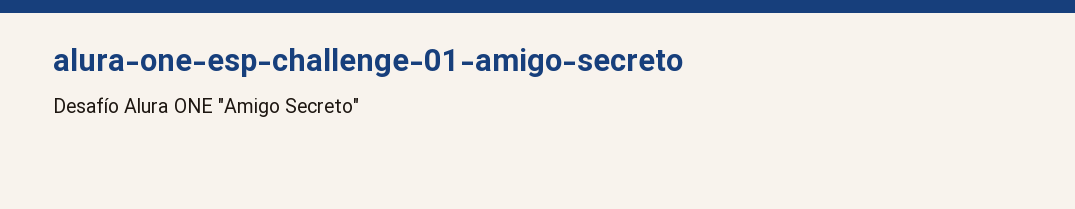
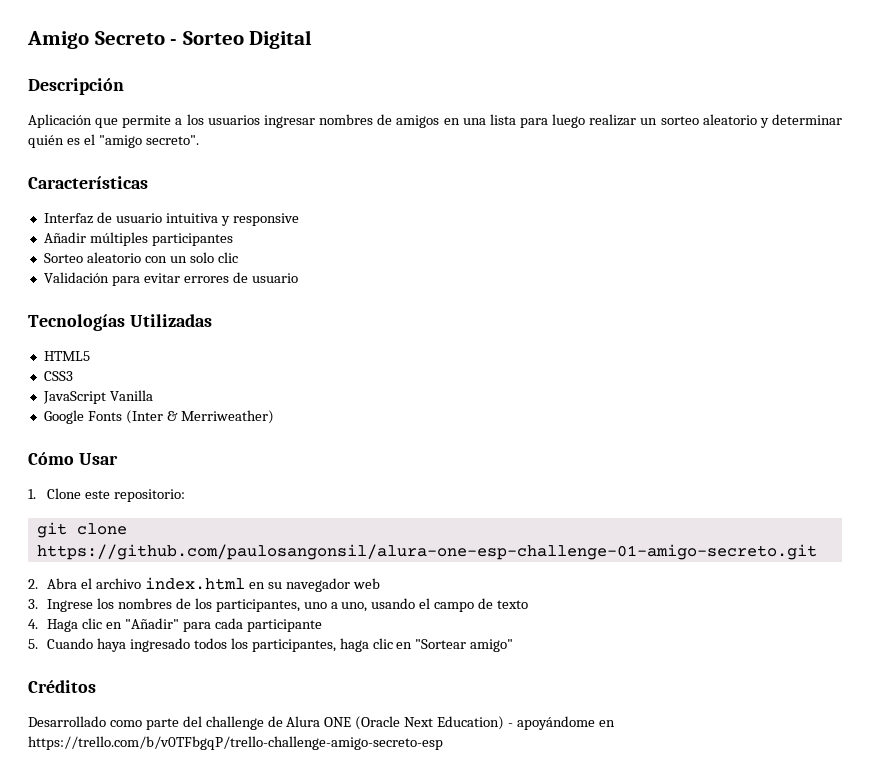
[53,48,683,77] [53,97,360,117] alura-one-esp-challenge-01-amigo-secreto // Desafío Alura ONE "Amigo Secreto" -> [27,30,313,49] [28,78,124,95] [28,114,842,128] [28,134,199,148] [28,176,148,189] [43,212,299,226] [43,232,233,246] [43,252,238,263] [43,272,298,286] [28,314,212,331] [43,351,90,361] [43,371,73,381] [42,390,153,404] [43,410,274,424] [28,452,118,465] [28,488,185,502] [36,522,127,538] [36,544,817,560] [28,577,380,592] [28,598,529,612] [28,618,322,632] [28,638,514,652] [28,680,96,693] [28,716,615,730] [28,736,443,750] Amigo Secreto - Sorteo Digital // Descripción // Aplicación que permite a los usuarios ingresar nombres de amigos en una lista para luego realizar un sorteo aleatorio y determinar quién es el "amigo secreto". // Características // Interfaz de usuario intuitiva y responsive // Añadir múltiples participantes // Sorteo aleatorio con un solo clic // Validación para evitar errores de usuario // Tecnologías Utilizadas // HTML5 // CSS3 // JavaScript Vanilla // Google Fonts (Inter & Merriweather) // Cómo Usar // 1. Clone este repositorio: // git clone https://github.com/paulosangonsil/alura-one-esp-challenge-01-amigo-secreto.git // 2. Abra el archivo index.html en su navegador web // 3. Ingrese los nombres de los participantes, uno a uno, usando el campo de texto // 4. Haga clic en "Añadir" para cada participante // 5. Cuando haya ingresado todos los participantes, haga clic en "Sortear amigo" // Créditos // Desarrollado como parte del challenge de Alura ONE (Oracle Next Education) - apoyándome en https://trello.com/b/v0TFbgqP/trello-challenge-amigo-secreto-esp

